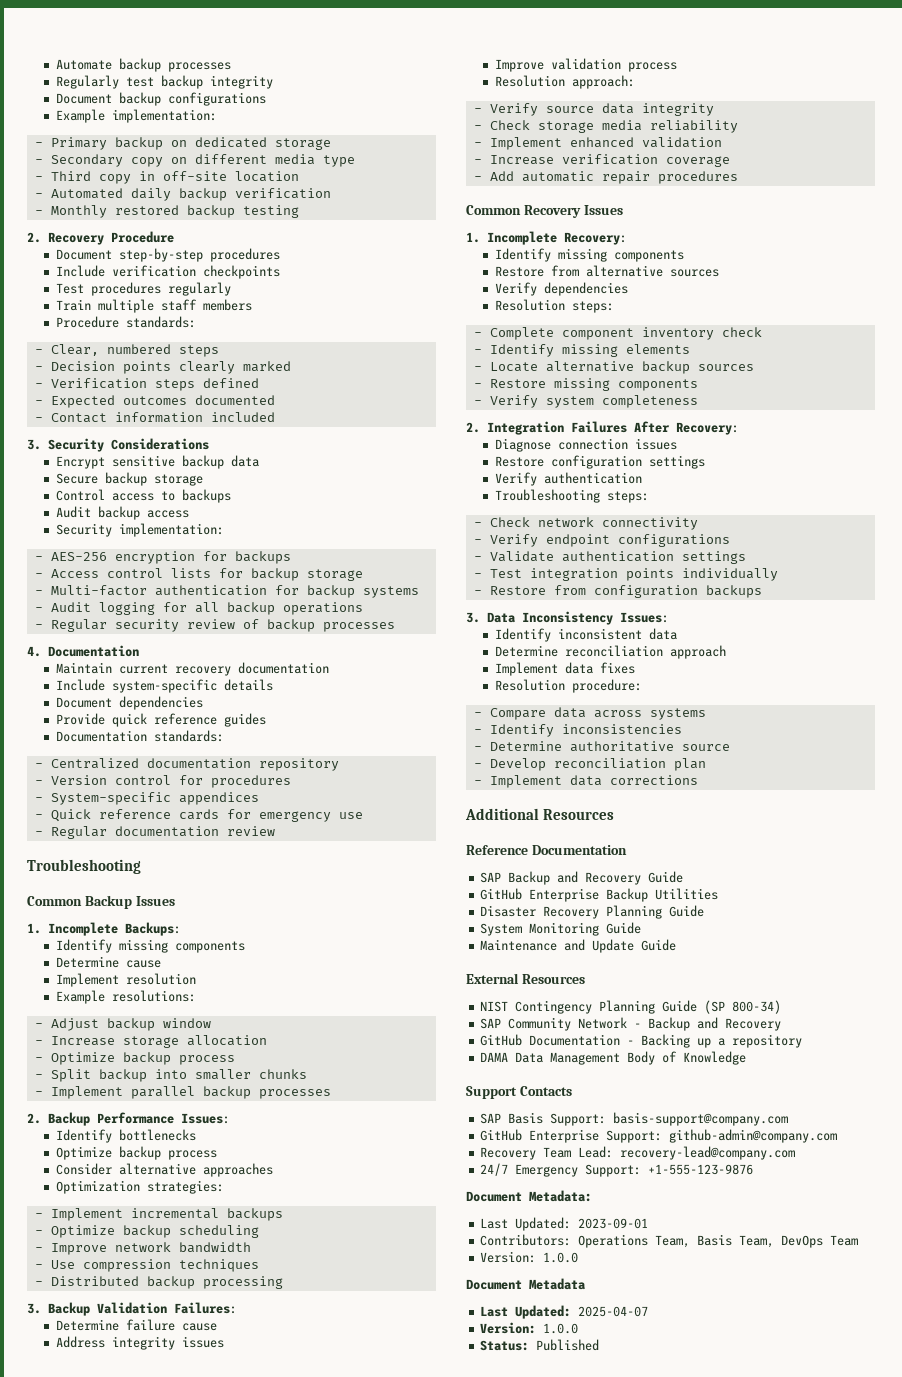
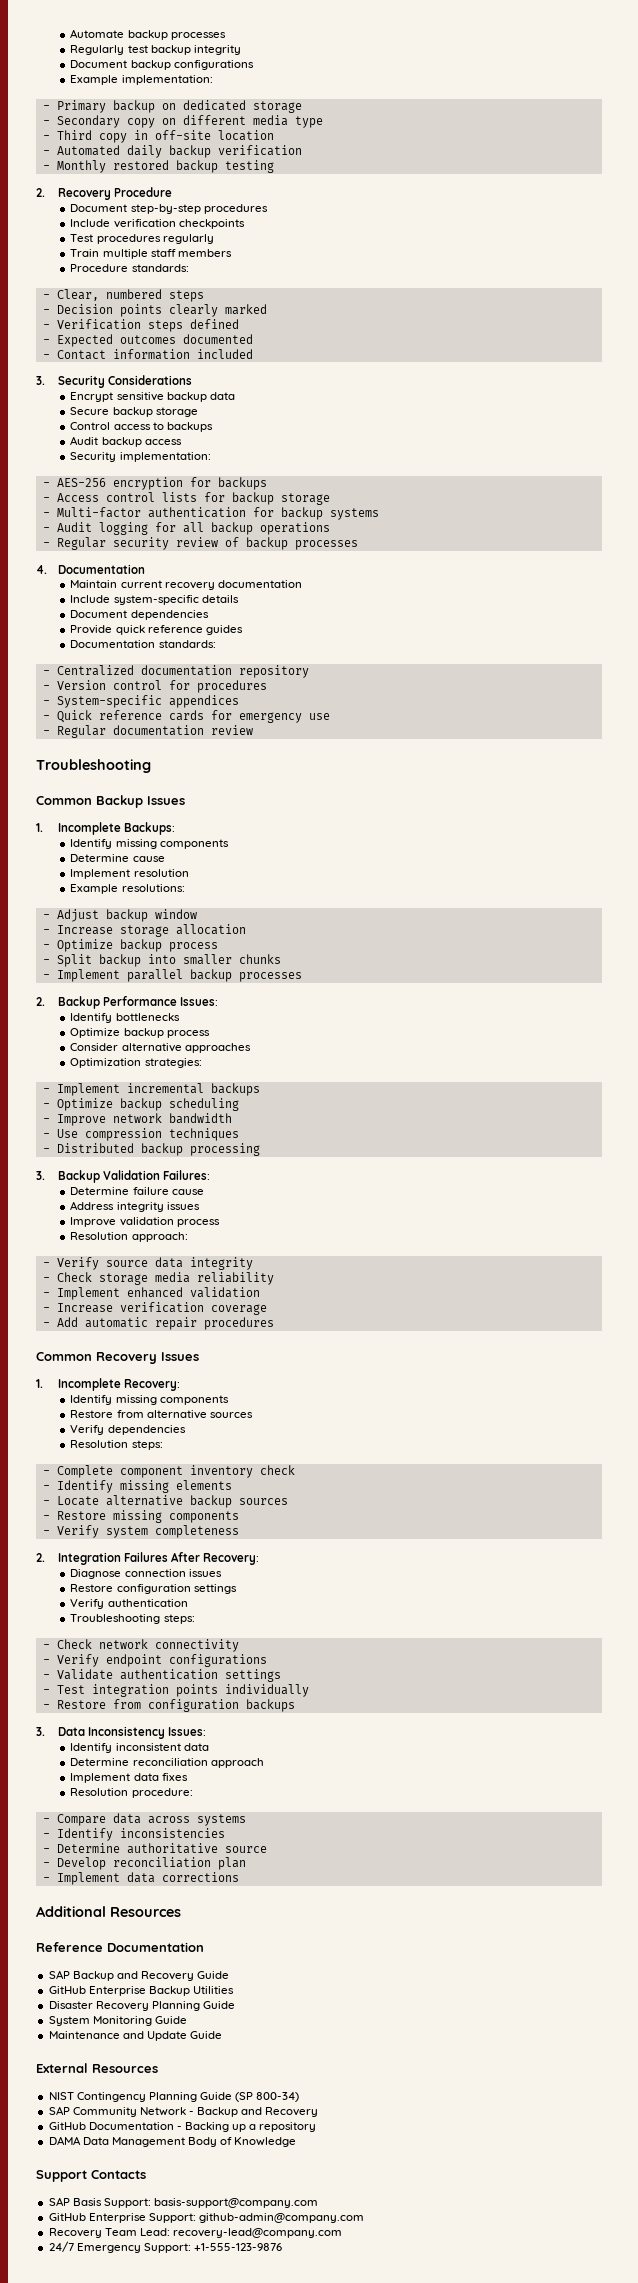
[466,1190,592,1202] [480,1217,649,1231] [480,1234,859,1248] [480,1251,579,1263] [466,1278,586,1290] [480,1305,649,1319] [480,1322,579,1334] [480,1339,600,1351] // Document Metadata: // Last Updated: 2023-09-01 // Contributors: Operations Team, Basis Team, DevOps Team // Version: 1.0.0 // Document Metadata // Last Updated: 2025-04-07 // Version: 1.0.0 // Status: Published -> (282, 2247) none

